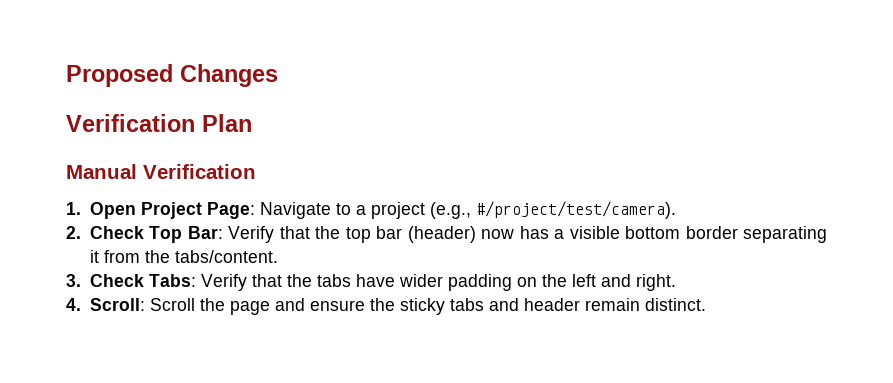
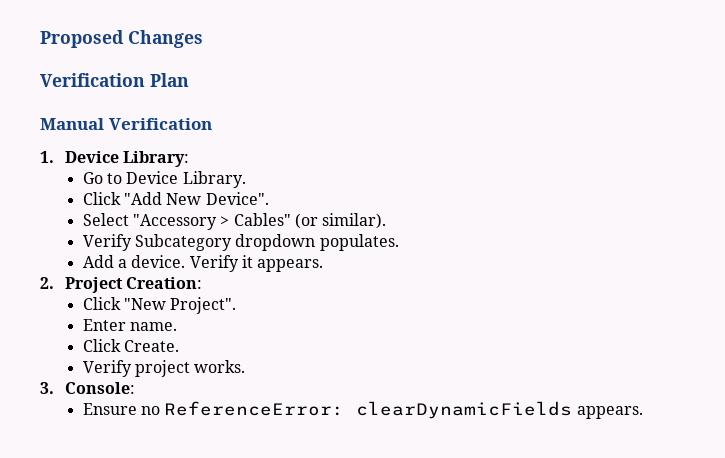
[89,201,676,219] [66,226,828,243] [89,250,278,263] [66,274,676,291] [66,298,706,315] Open Project Page: Navigate to a project (e.g., #/project/test/camera). // 2. Check Top Bar: Verify that the top bar (header) now has a visible bottom border separating it from the tabs/content. // 3. Check Tabs: Verify that the tabs have wider padding on the left and right. // 4. Scroll: Scroll the page and ensure the sticky tabs and header remain distinct. -> [65,151,190,167] [82,171,246,188] [82,192,269,205] [82,213,387,230] [82,234,399,251] [82,255,324,272] [40,277,203,293] [82,297,237,314] [82,319,177,331] [82,339,179,352] [82,360,246,377] [40,382,136,394] [82,401,643,419] Device Library: // Go to Device Library. // Click "Add New Device". // Select "Accessory > Cables" (or similar). // Verify Subcategory dropdown populates. // Add a device. Verify it appears. // 2. Project Creation: // Click "New Project". // Enter name. // Click Create. // Verify project works. // 3. Console: // Ensure no ReferenceError: clearDynamicFields appears.

